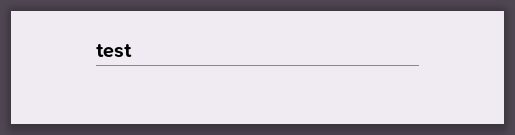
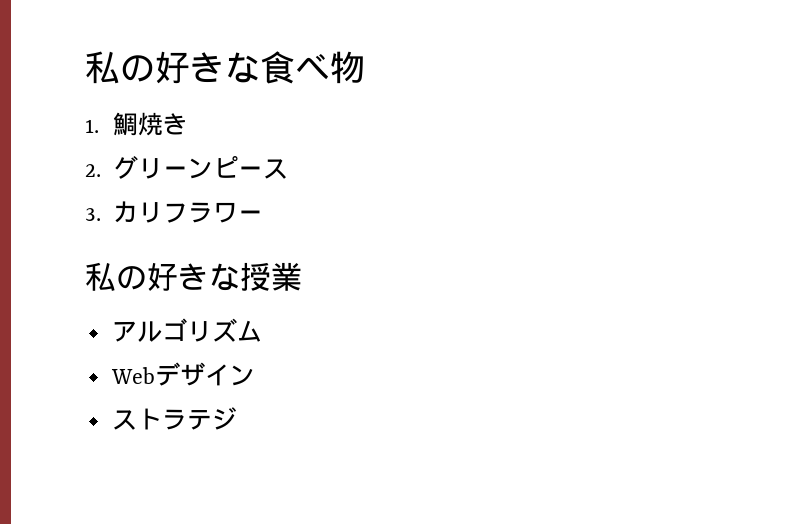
[96,43,132,58] test -> [85,51,365,84] [85,112,188,136] [85,156,289,179] [85,201,264,223] [85,262,302,291] [111,318,262,342] [110,362,255,386] [111,407,237,430] 私の好きな食べ物 // 1.鯛焼き // 2.グリーンピース // 3.カリフラワー // 私の好きな授業 // アルゴリズム // Webデザイン // ストラテジ

